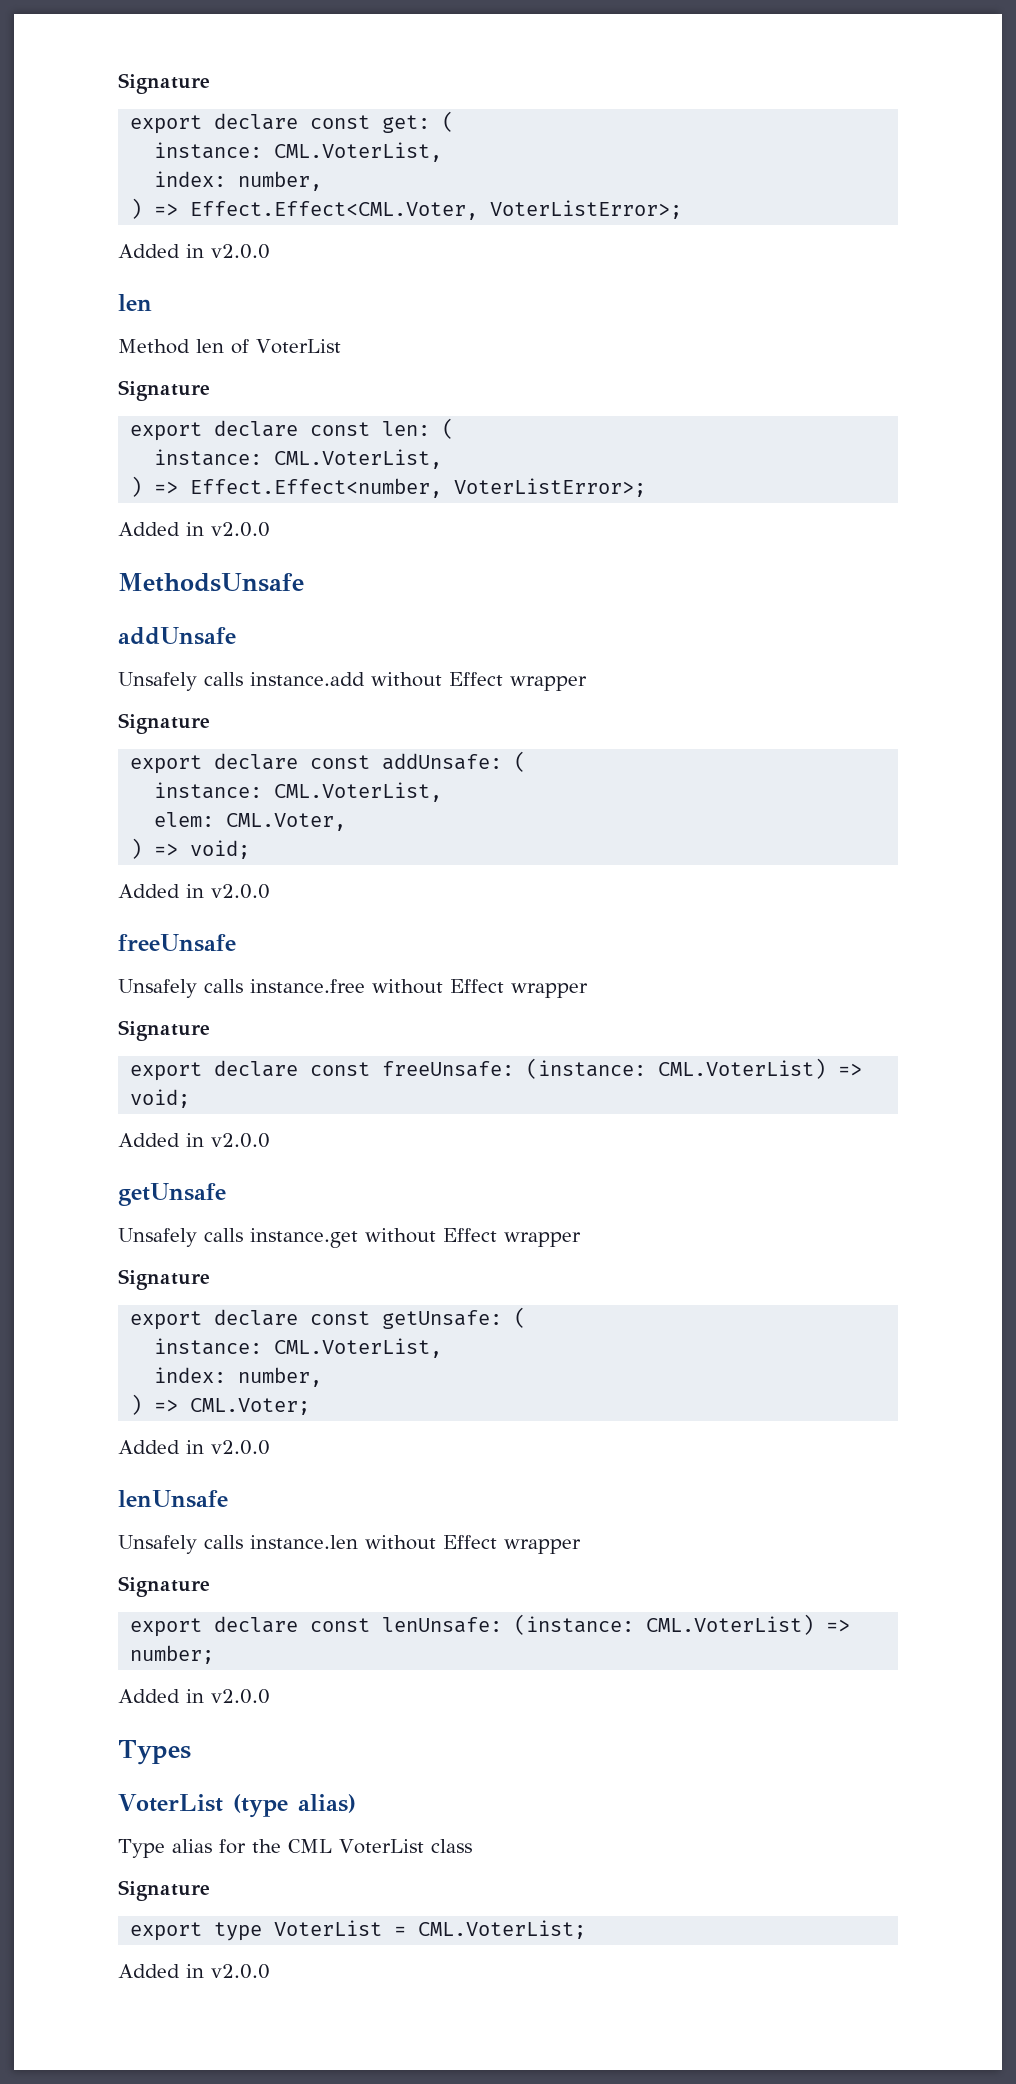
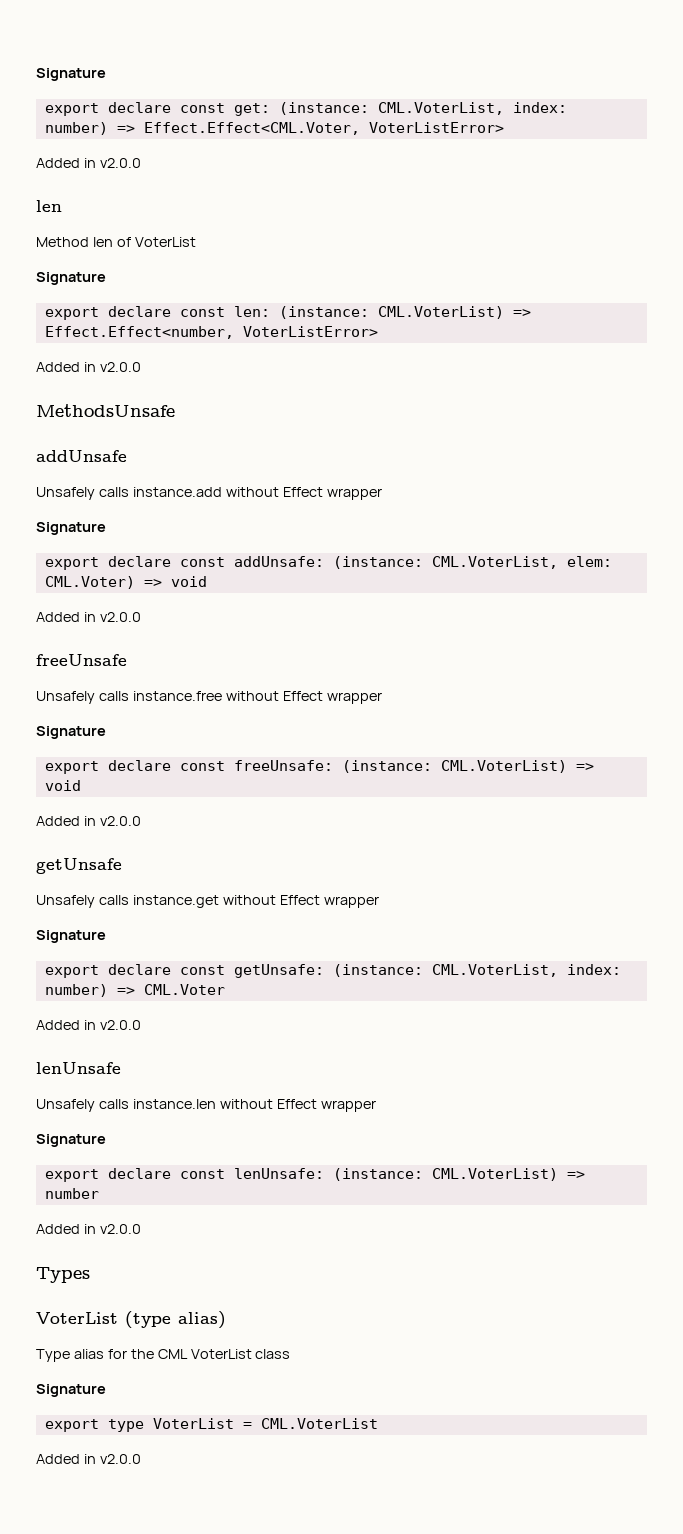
[442,111,455,132] [154,142,443,162] [154,171,323,191] [130,198,143,219] ( // instance: CML.VoterList, // index: number, // ) -> [278,102,567,115] [44,122,108,135] (instance: CML.VoterList, index: number)
[490,200,683,219] VoterListError>; -> [368,122,504,133] VoterListError>
[442,418,455,439] [154,449,443,469] [130,476,143,497] ( // instance: CML.VoterList, // ) -> [278,306,504,319] (instance: CML.VoterList)
[454,478,647,497] VoterListError>; -> [242,326,378,337] VoterListError>
[514,751,527,772] [154,782,443,802] [154,812,347,831] [130,838,251,859] ( // instance: CML.VoterList, // elem: CML.Voter, // ) => void; -> [332,556,612,569] [44,576,207,589] (instance: CML.VoterList, elem: CML.Voter) => void
[130,1089,191,1108] void; -> [44,780,81,791] void
[514,1307,527,1328] [154,1338,443,1358] [154,1367,323,1387] [130,1394,311,1415] ( // instance: CML.VoterList, // index: number, // ) => CML.Voter; -> [332,964,621,977] [44,984,225,997] (instance: CML.VoterList, index: number) => CML.Voter
[130,1645,215,1664] number; -> [44,1188,99,1199] number
[418,1920,587,1939] CML.VoterList; -> [260,1418,378,1429] CML.VoterList

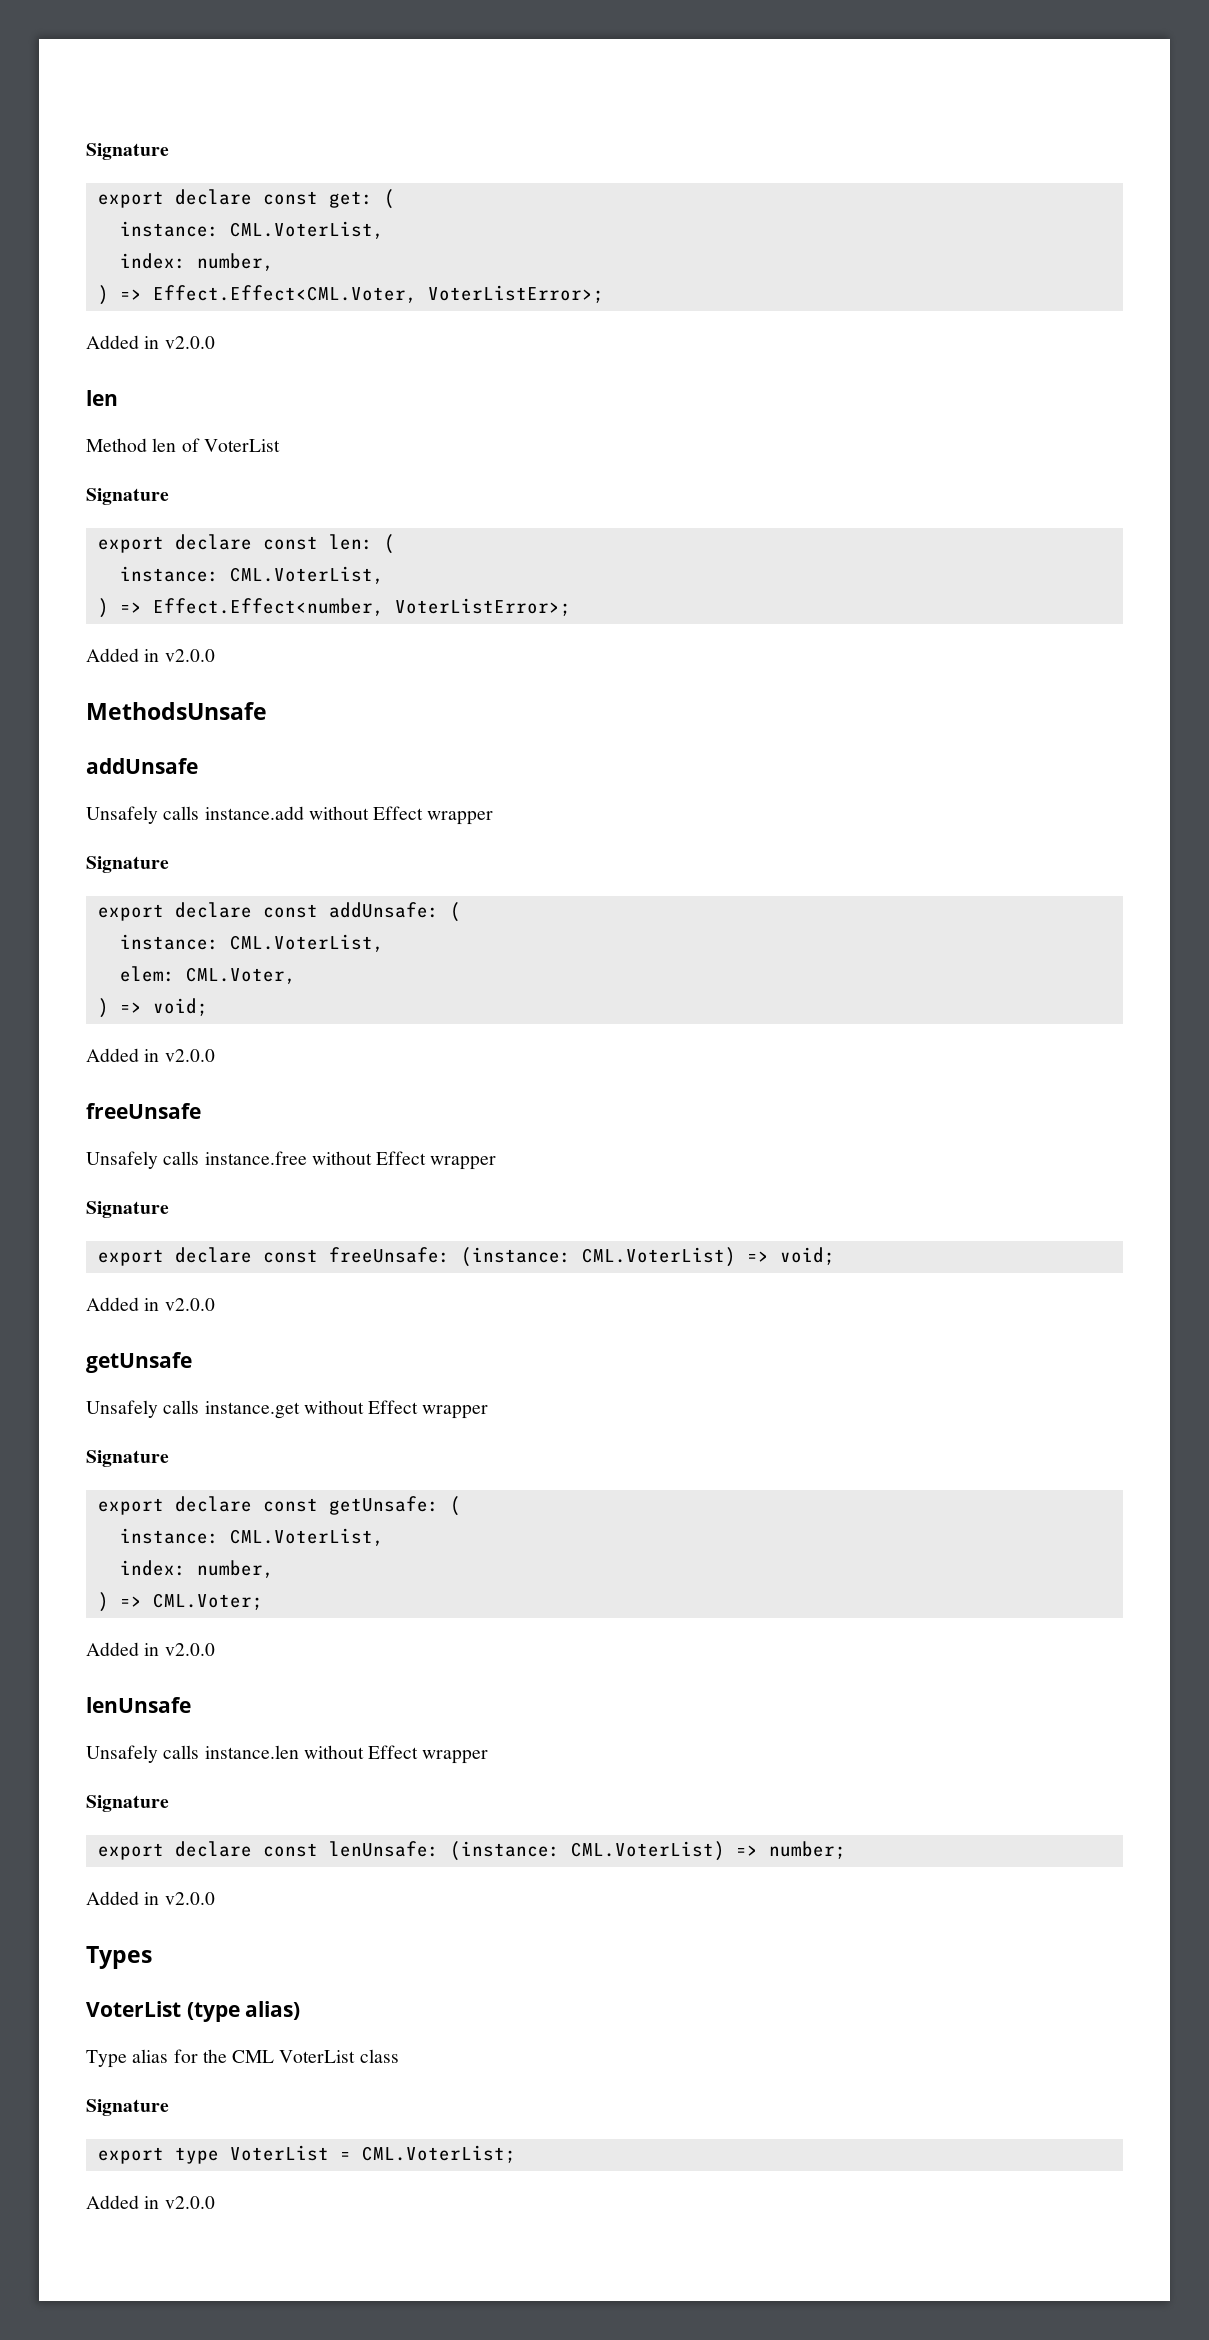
[278,102,567,115] [44,122,108,135] (instance: CML.VoterList, index: number) -> [383,189,395,209] [119,221,384,239] [119,253,274,271] [97,285,109,305] ( // instance: CML.VoterList, // index: number, // )
[368,122,504,133] VoterListError> -> [427,285,604,303] VoterListError>;
[278,306,504,319] (instance: CML.VoterList) -> [383,534,395,554] [119,566,384,584] [97,598,109,618] ( // instance: CML.VoterList, // )
[242,326,378,337] VoterListError> -> [394,598,571,616] VoterListError>;
[332,556,612,569] [44,576,207,589] (instance: CML.VoterList, elem: CML.Voter) => void -> [449,902,461,922] [119,934,384,952] [119,966,296,984] [97,998,208,1018] ( // instance: CML.VoterList, // elem: CML.Voter, // ) => void;
[44,780,81,791] void -> [779,1247,835,1265] void;
[332,964,621,977] [44,984,225,997] (instance: CML.VoterList, index: number) => CML.Voter -> [449,1496,461,1516] [119,1528,384,1546] [119,1560,274,1578] [97,1592,263,1612] ( // instance: CML.VoterList, // index: number, // ) => CML.Voter;
[44,1188,99,1199] number -> [768,1841,846,1859] number;
[260,1418,378,1429] CML.VoterList -> [361,2145,516,2163] CML.VoterList;

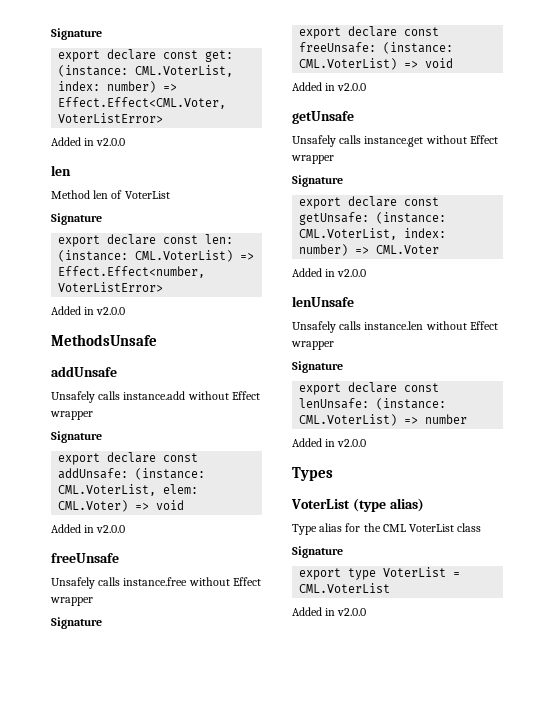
[383,189,395,209] [119,221,384,239] [119,253,274,271] [97,285,109,305] ( // instance: CML.VoterList, // index: number, // ) -> [58,65,234,77] [58,81,157,93] (instance: CML.VoterList, index: number)
[427,285,604,303] VoterListError>; -> [58,113,164,123] VoterListError>
[383,534,395,554] [119,566,384,584] [97,598,109,618] ( // instance: CML.VoterList, // ) -> [58,250,234,262] (instance: CML.VoterList)
[394,598,571,616] VoterListError>; -> [58,282,164,292] VoterListError>
[449,902,461,922] [119,934,384,952] [119,966,296,984] [97,998,208,1018] ( // instance: CML.VoterList, // elem: CML.Voter, // ) => void; -> [135,468,206,480] [58,484,199,496] [58,500,185,512] (instance: CML.VoterList, elem: CML.Voter) => void
[779,1247,835,1265] void; -> [425,58,454,68] void
[449,1496,461,1516] [119,1528,384,1546] [119,1560,274,1578] [97,1592,263,1612] ( // instance: CML.VoterList, // index: number, // ) => CML.Voter; -> [376,212,447,224] [299,228,447,240] [299,244,440,256] (instance: CML.VoterList, index: number) => CML.Voter
[768,1841,846,1859] number; -> [425,414,468,424] number
[361,2145,516,2163] CML.VoterList; -> [299,583,391,593] CML.VoterList

